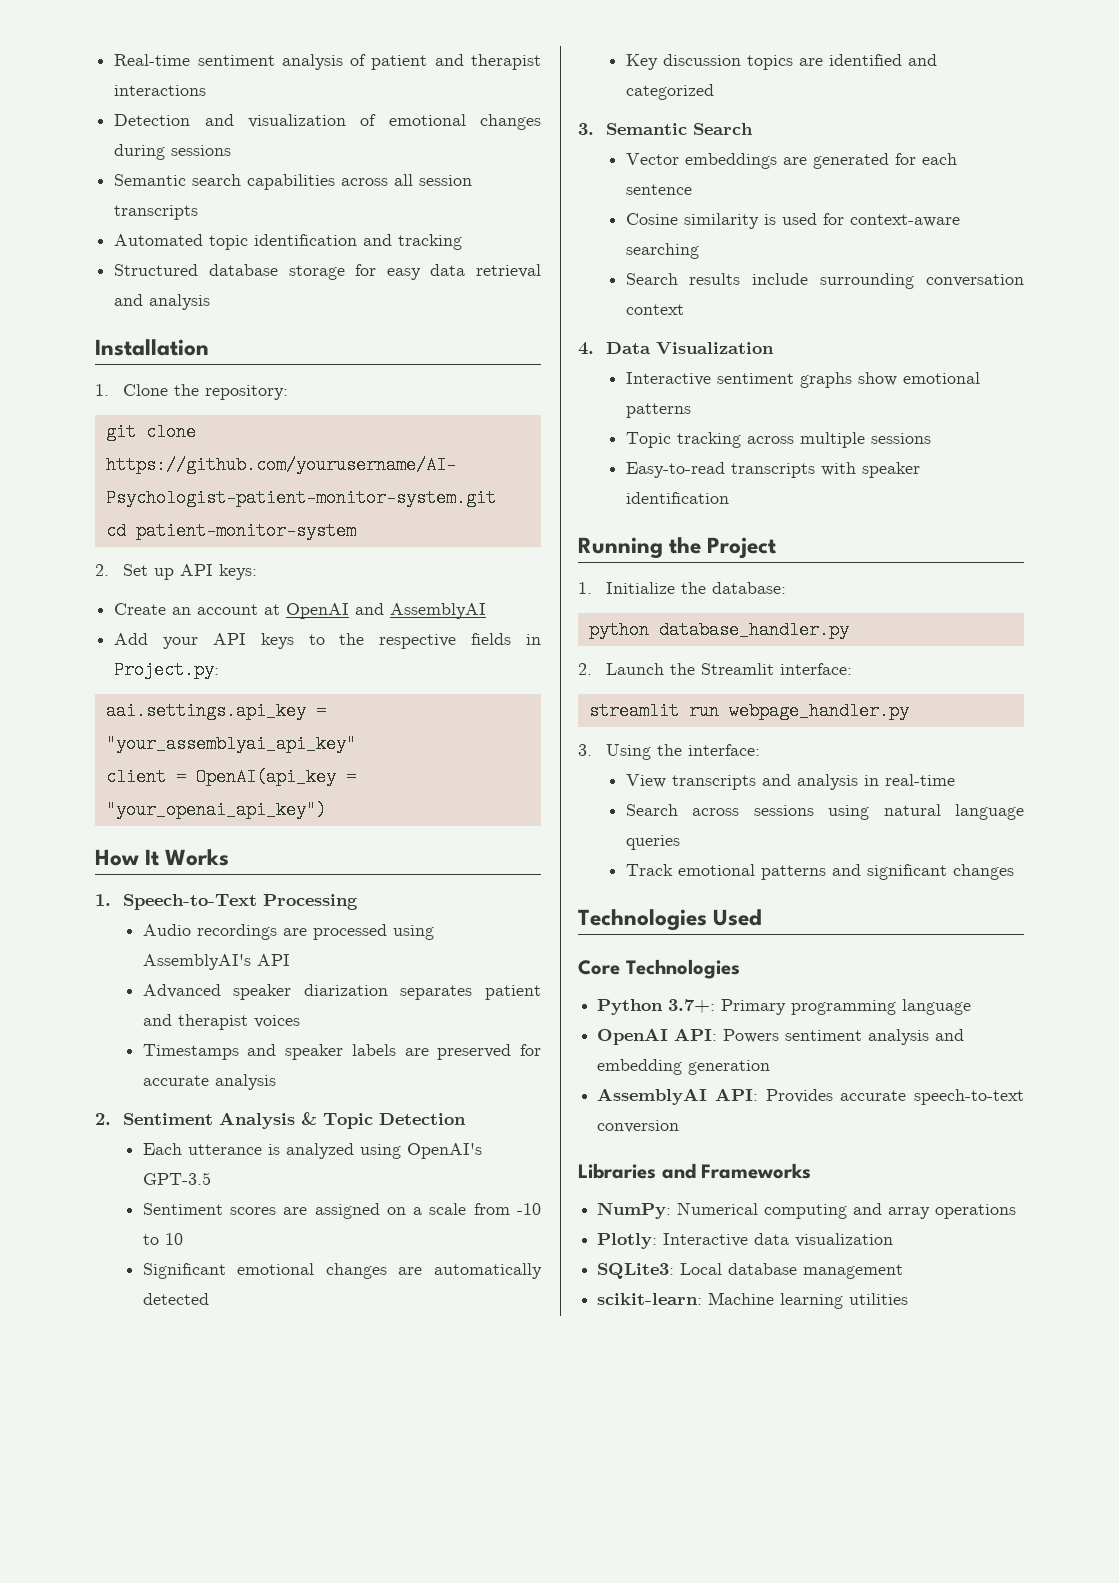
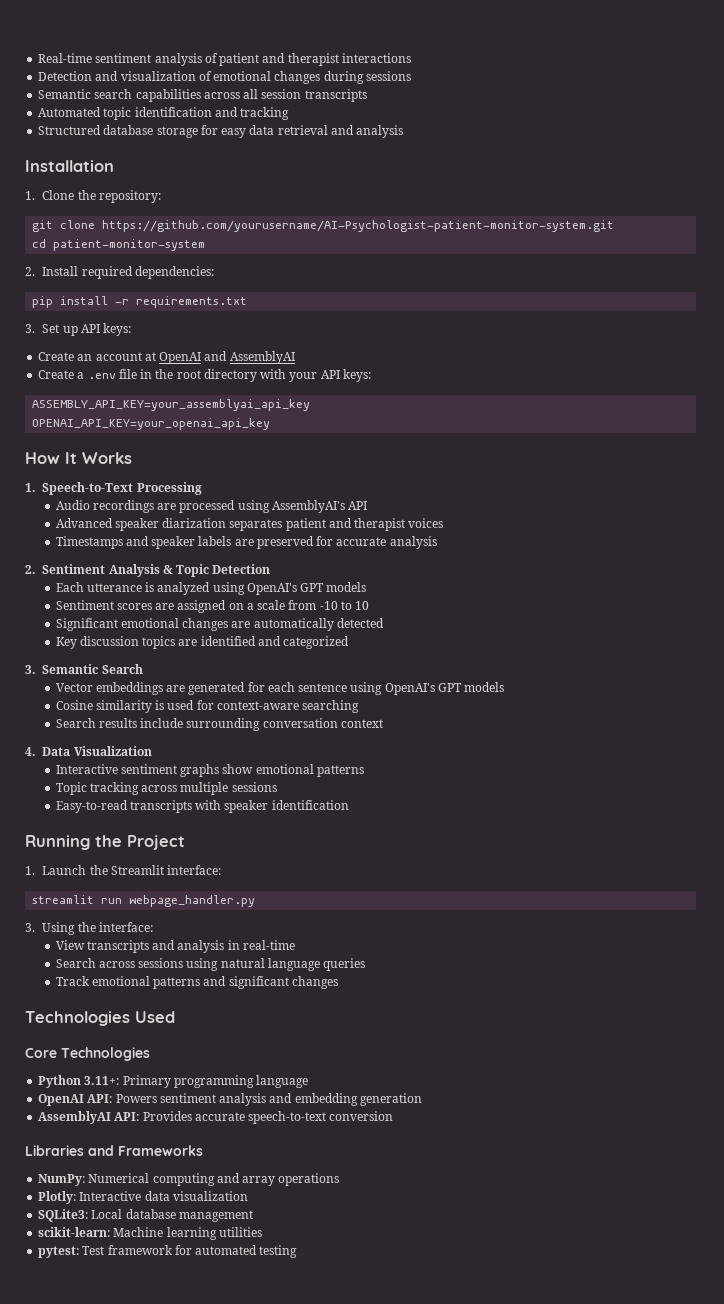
(109, 570) none -> [42,266,214,279] [32,296,248,308] [25,324,35,333] Install required dependencies: // pip install -r requirements.txt // 3.
[114,633,541,649] [114,661,220,679] [105,702,326,720] [105,735,356,753] [105,768,356,786] [105,801,326,819] Add your API keys to the respective fields in Project.py: // aai.settings.api_key = "your_assemblyai_api_key" // client = OpenAI(api_key = "your_openai_api_key") -> [38,369,371,382] [32,399,311,411] [32,418,271,430] Create a .env file in the root directory with your API keys: // ASSEMBLY_API_KEY=your_assemblyai_api_key // OPENAI_API_KEY=your_openai_api_key
[142,1172,211,1185] GPT-3.5 -> [300,582,367,592] GPT models
(692, 189) none -> [350,682,505,695] using OpenAI's GPT models
[606,582,787,594] [588,621,849,639] [578,663,592,675] Initialize the database: // python database_handler.py // 2. -> (35, 870) none
[668,999,716,1013] 3.7+: -> [84,1076,120,1085] 3.11+:
(909, 1299) none -> [38,1245,298,1258] // pytest: Test framework for automated testing

